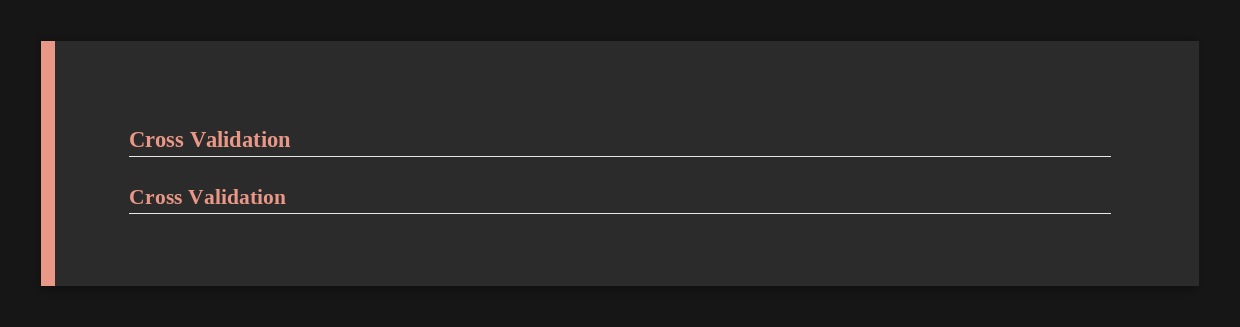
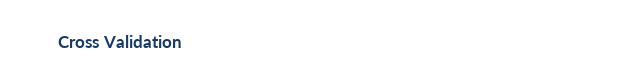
[129,131,292,147] [129,189,286,204] Cross Validation // Cross Validation -> [58,35,182,48] Cross Validation

